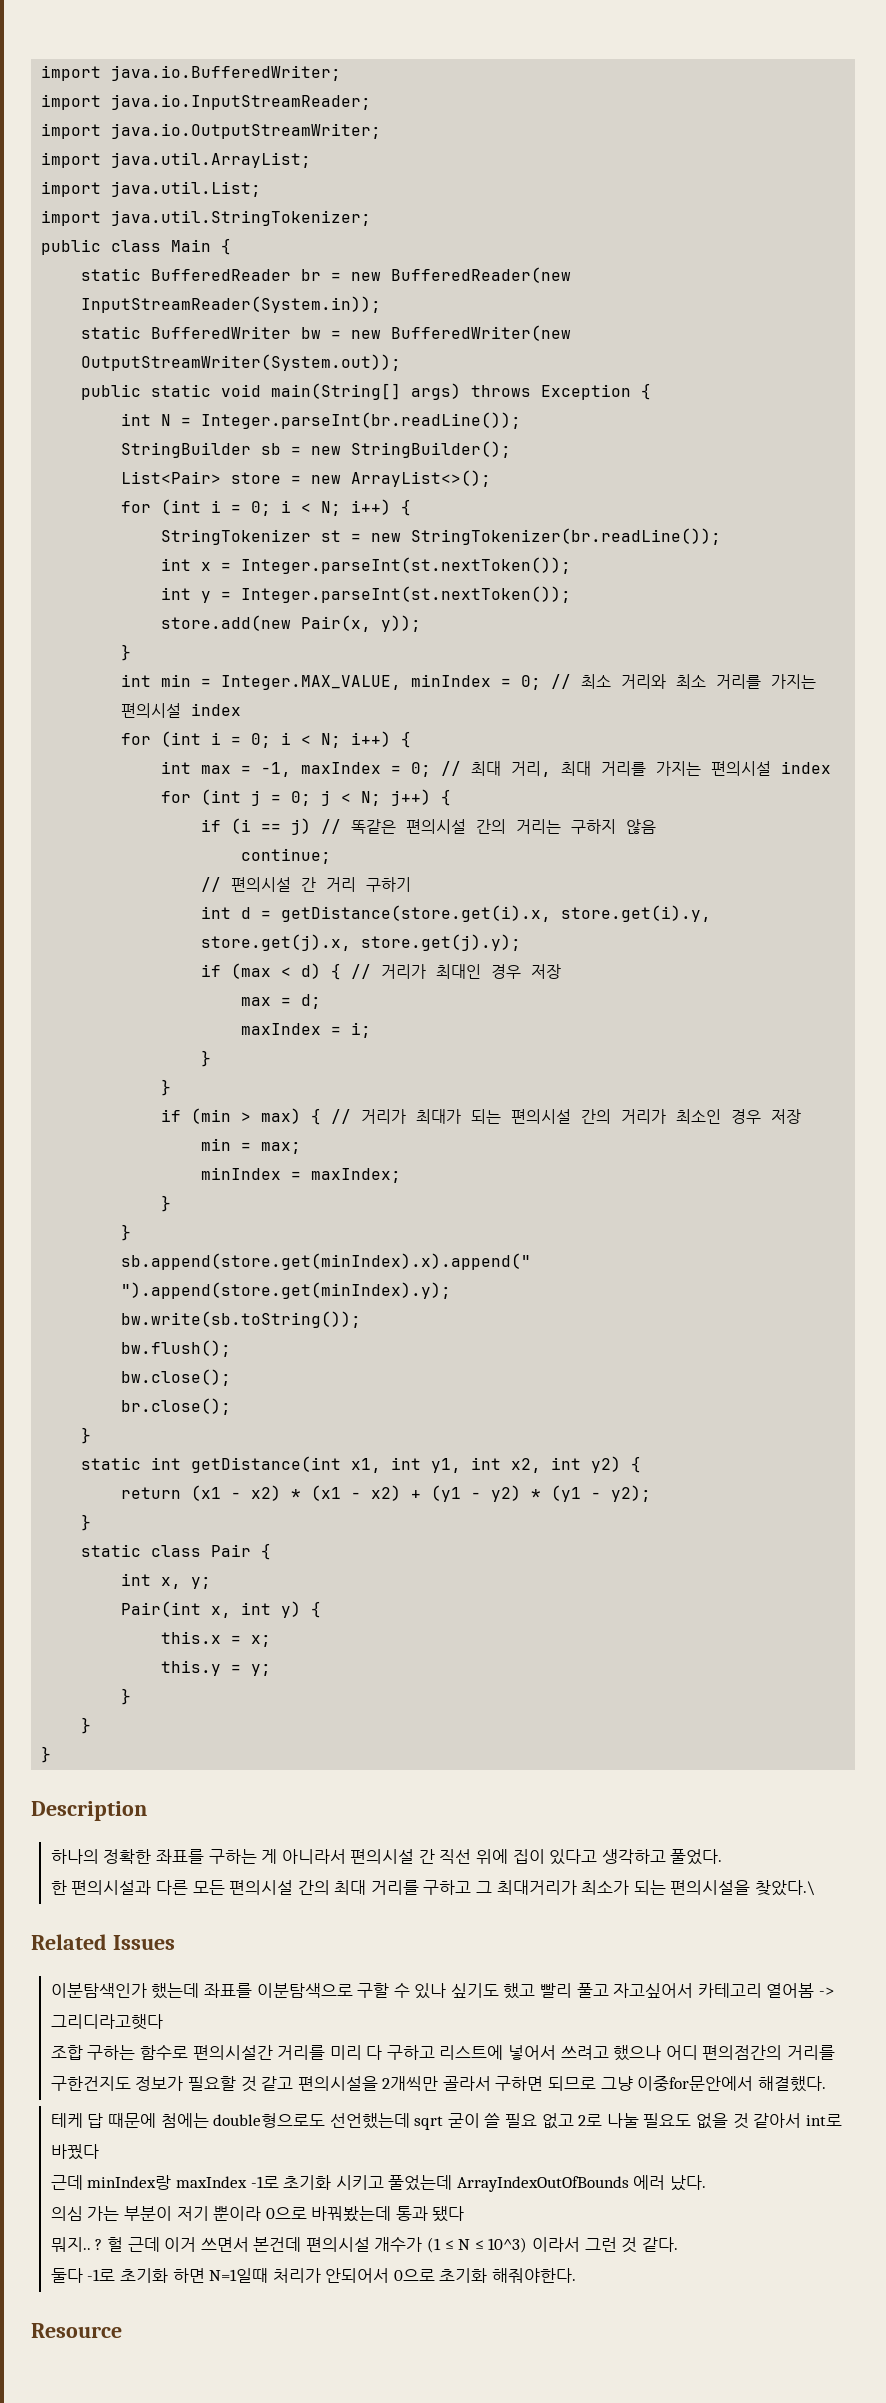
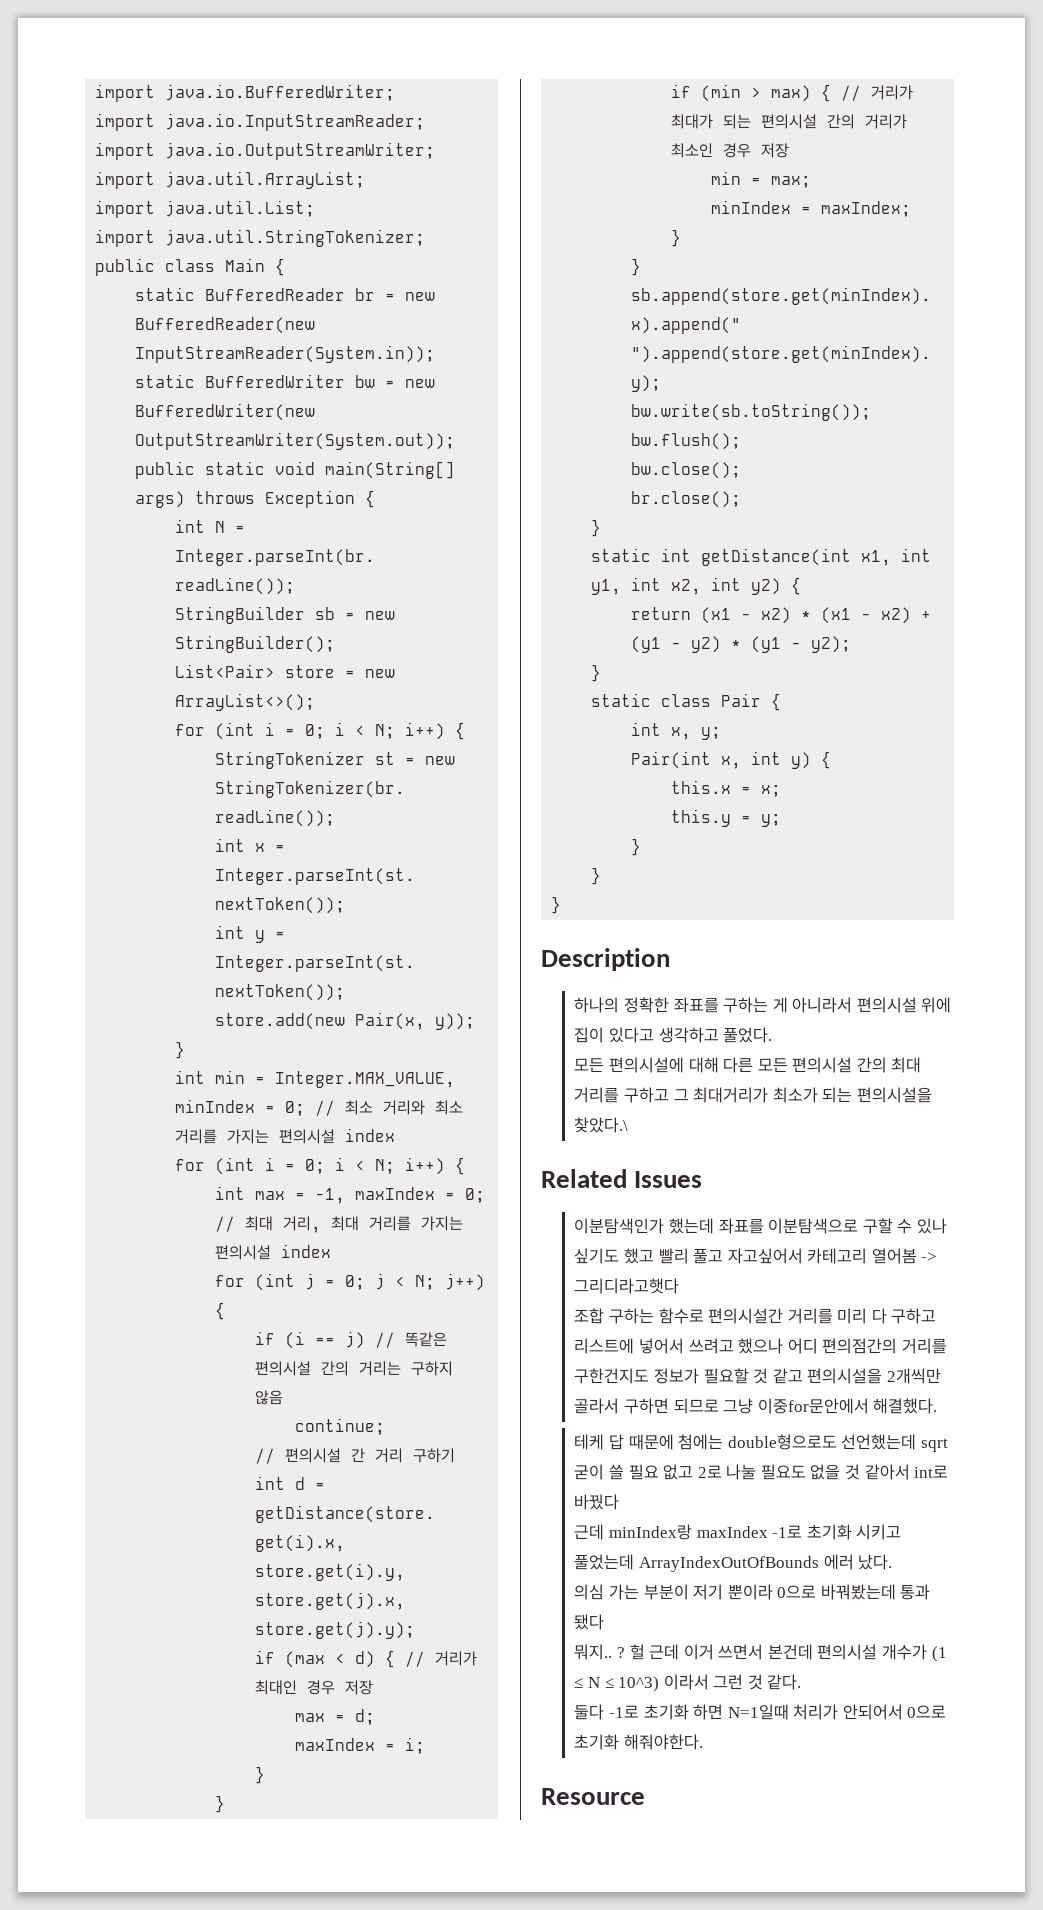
[418,1849,472,1864] 간 직선 -> (917, 1005) none
[50,1880,152,1895] 한 편의시설과 -> [574,1057,719,1073] 모든 편의시설에 대해

